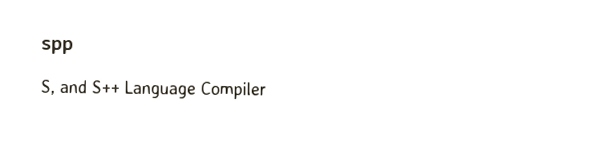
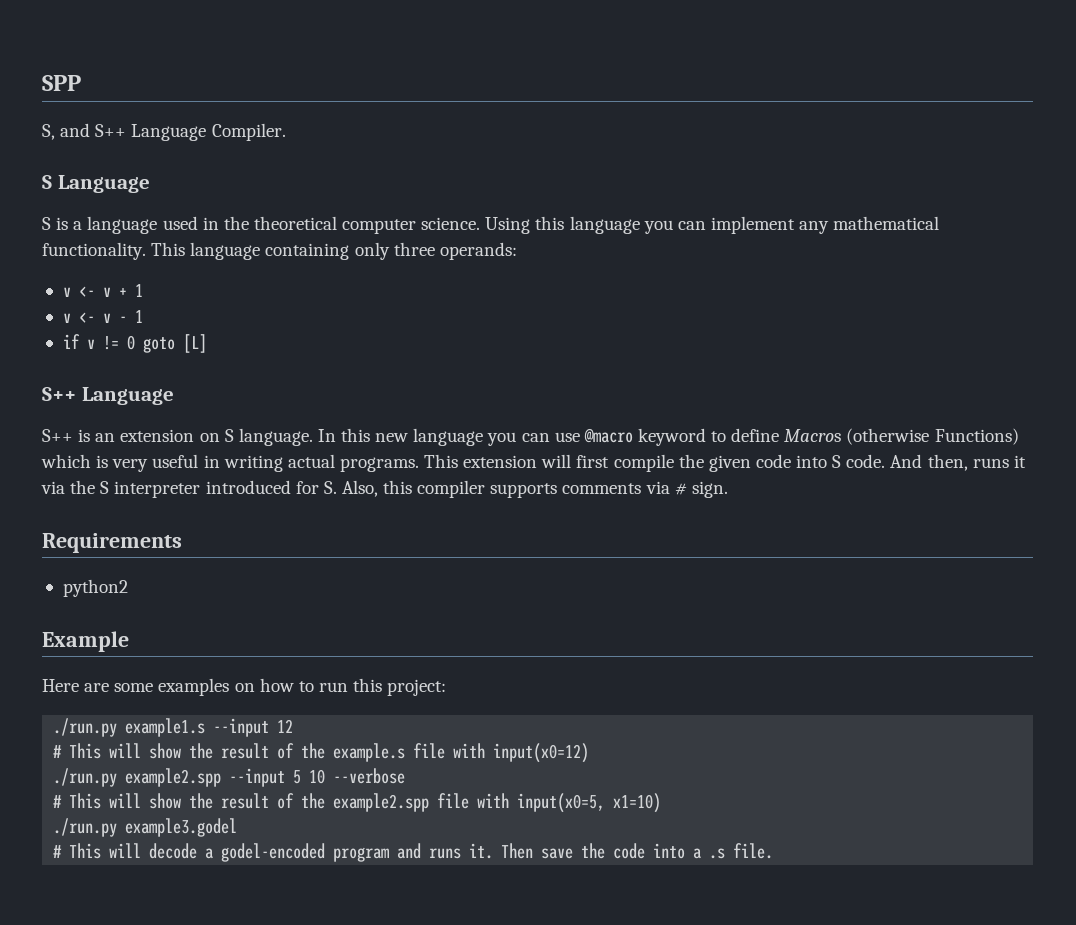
[41,39,74,55] spp -> [42,75,81,91] SPP
[200,81,266,100] Compiler -> [211,123,286,141] [42,175,150,193] [42,216,940,234] [42,242,517,260] [62,284,143,297] [62,310,143,323] [62,334,207,353] [42,387,174,405] [42,428,1019,446] [41,454,1026,472] [41,480,728,498] [42,533,182,553] [62,579,128,597] [42,631,129,652] [42,678,447,696] [53,718,294,737] [53,743,590,763] [53,768,406,787] [53,793,662,813] [53,818,238,837] [53,843,774,862] Compiler. // S Language // S is a language used in the theoretical computer science. Using this language you can implement any mathematical functionality. This language containing only three operands: // v <- v + 1 // v <- v - 1 // if v != 0 goto [L] // S++ Language // S++ is an extension on S language. In this new language you can use @macro keyword to define Macros (otherwise Functions) which is very useful in writing actual programs. This extension will first compile the given code into S code. And then, runs it via the S interpreter introduced for S. Also, this compiler supports comments via # sign. // Requirements // python2 // Example // Here are some examples on how to run this project: // ./run.py example1.s --input 12 // # This will show the result of the example.s file with input(x0=12) // ./run.py example2.spp --input 5 10 --verbose // # This will show the result of the example2.spp file with input(x0=5, x1=10) // ./run.py example3.godel // # This will decode a godel-encoded program and runs it. Then save the code into a .s file.

